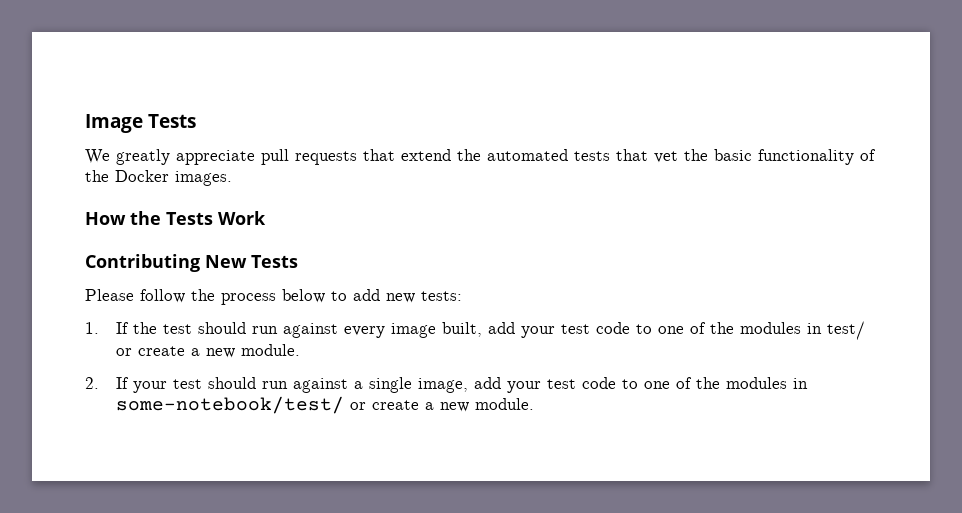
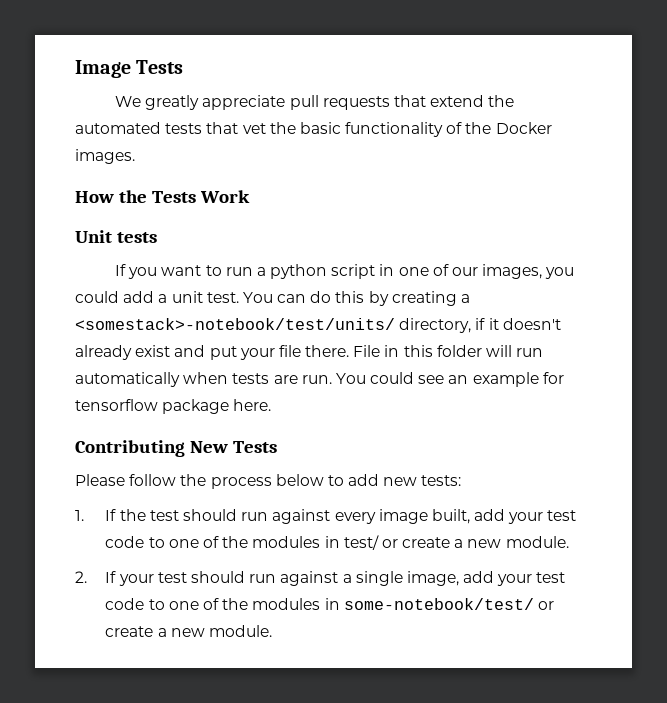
(266, 218) none -> [75,230,157,243] [114,264,575,279] [75,291,471,306] [75,318,561,333] [75,345,544,360] [75,372,564,387] [75,399,272,414] // Unit tests // If you want to run a python script in one of our images, you could add a unit test. You can do this by creating a <somestack>-notebook/test/units/ directory, if it doesn't already exist and put your file there. File in this folder will run automatically when tests are run. You could see an example for tensorflow package here.

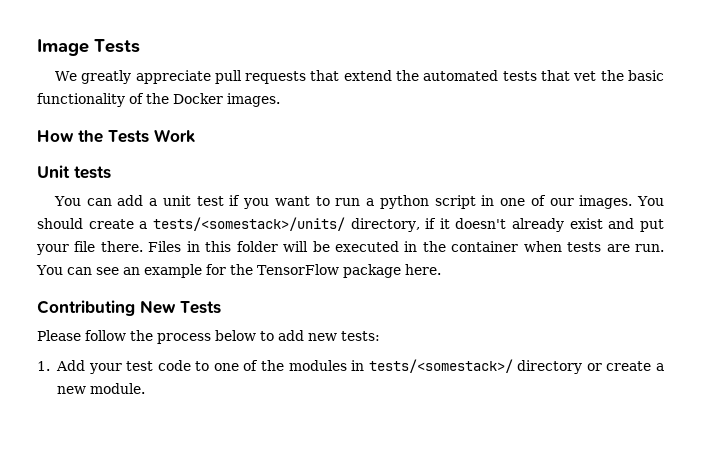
[114,264,126,276] If -> [53,195,241,206] You can add a unit test if
[482,264,575,279] [75,291,471,306] [75,318,395,330] images, you could add a unit test. You can do this by creating a <somestack>-notebook/test/units/ -> [579,195,665,209] [37,217,345,231] images. You should create a tests/<somestack>/units/
[353,345,381,357] File -> [148,241,182,252] Files
[516,348,544,357] [75,372,180,387] run automatically -> [312,241,519,252] be executed in the container
[370,372,415,384] could -> [66,267,92,275] can
[75,399,158,411] tensorflow -> [229,264,339,275] the TensorFlow
[105,509,577,524] [105,535,569,550] [75,571,566,586] [105,598,554,610] [105,625,272,637] If the test should run against every image built, add your test code to one of the modules in test/ or create a new module. // 2. If your test should run against a single image, add your test code to one of the modules in some-notebook/test/ or create a new module. -> [56,359,665,374] [57,383,146,394] Add your test code to one of the modules in tests/<somestack>/ directory or create a new module.

